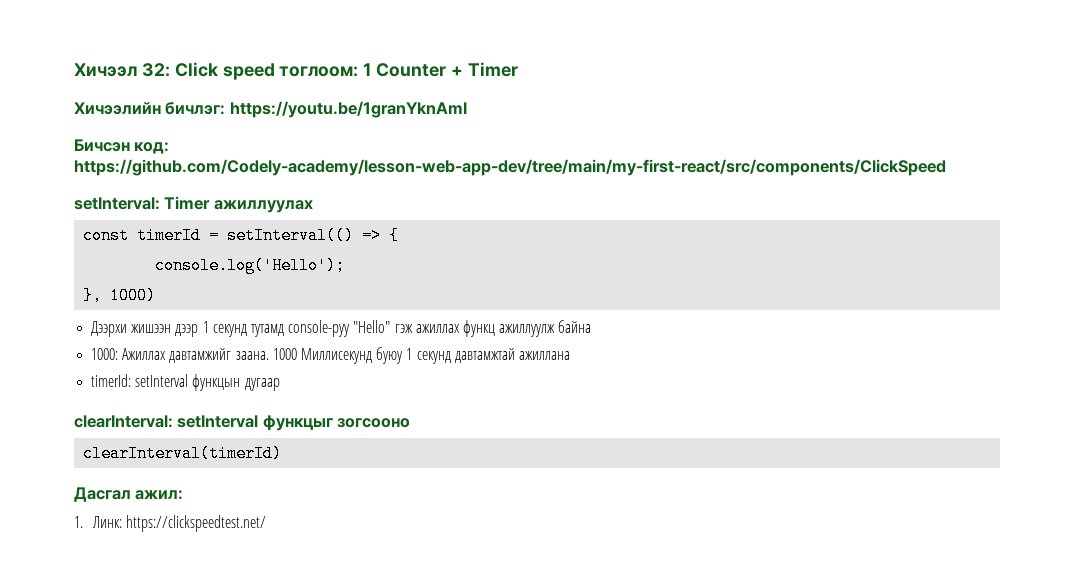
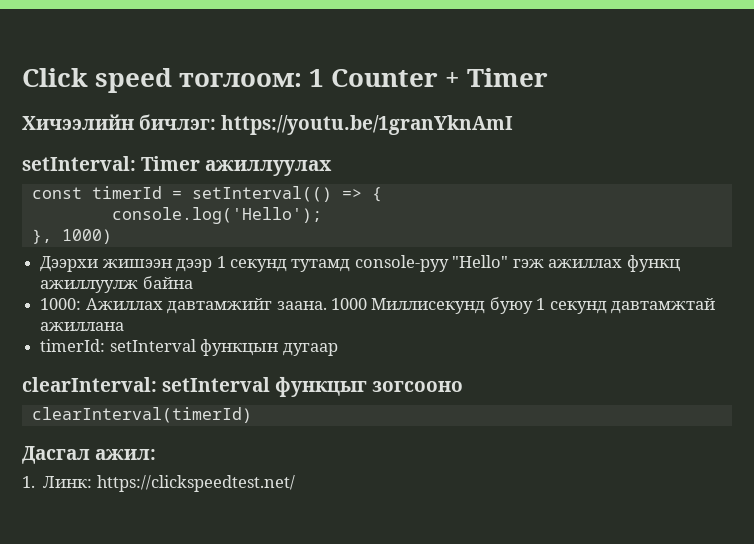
[74,63,170,77] Хичээл 32: -> (22, 77) none
[74,139,170,154] [74,159,946,176] // Бичсэн код: https://github.com/Codely-academy/lesson-web-app-dev/tree/main/my-first-react/src/components/ClickSpeed -> (514, 125) none

